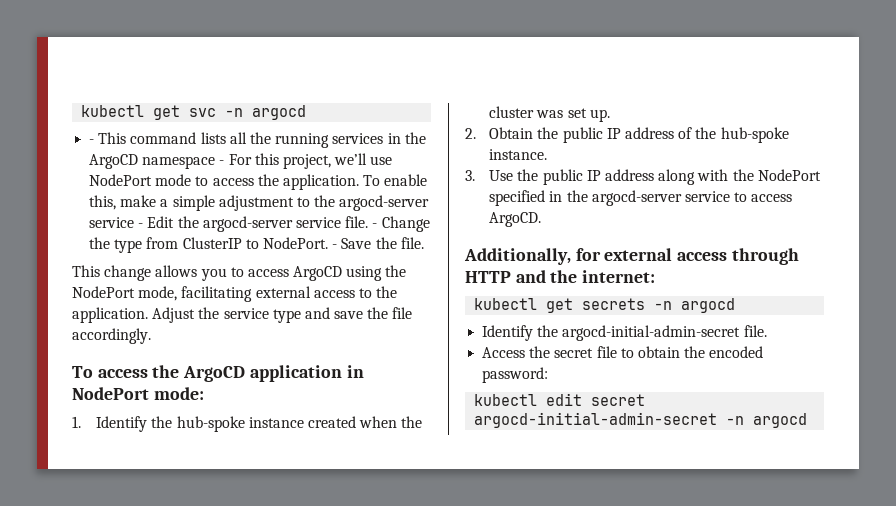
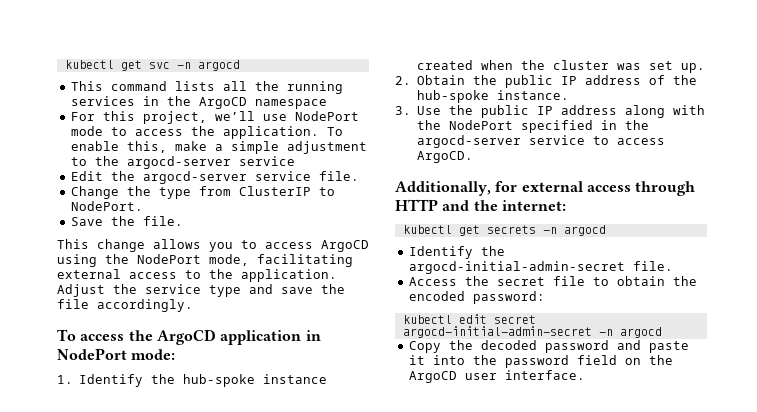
[89,139,95,144] - -> (240, 65) none
[219,160,225,165] - -> (327, 104) //
[138,223,144,228] - -> (295, 161) //
[372,223,378,228] - -> (359, 176) //
[332,244,338,249] - -> (143, 206) //
(808, 420) none -> [408,340,689,353] [408,355,673,368] [408,370,585,383] // Copy the decoded password and paste it into the password field on the ArgoCD user interface.

